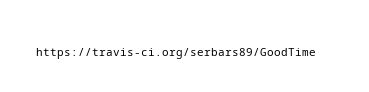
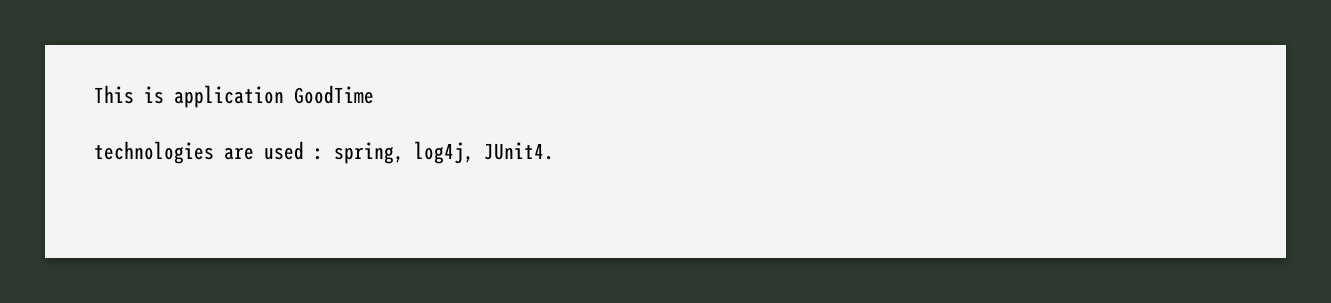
[36,48,316,59] https://travis-ci.org/serbars89/GoodTime -> [94,85,374,108] [94,141,554,164] This is application GoodTime // technologies are used : spring, log4j, JUnit4.

